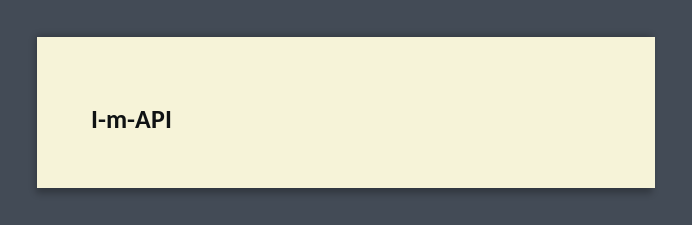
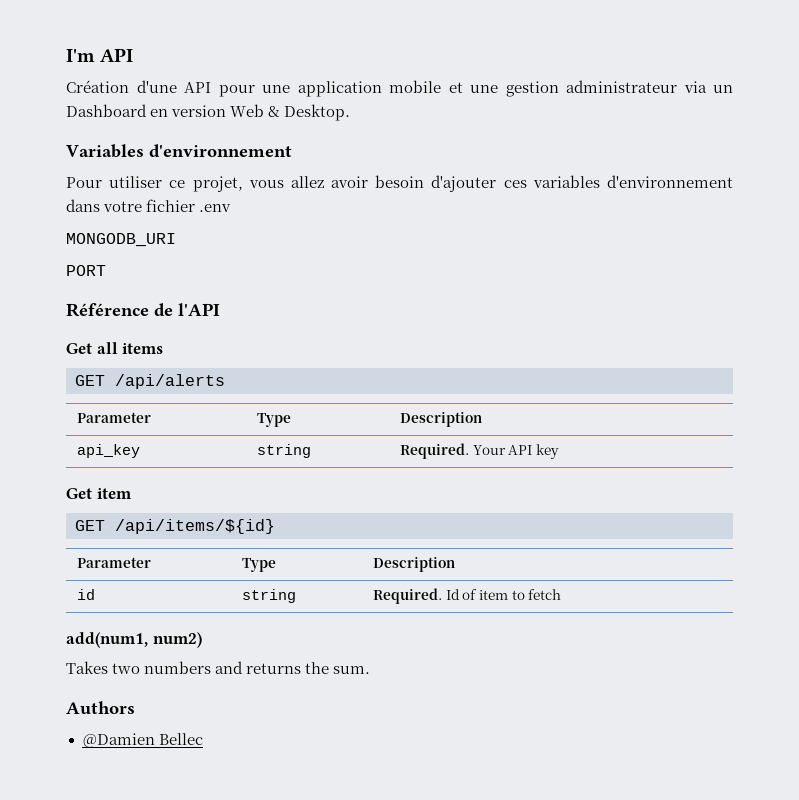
[91,111,172,128] I-m-API -> [66,48,134,62] [66,80,733,97] [66,104,351,121] [66,144,292,158] [66,175,733,192] [66,199,232,212] [66,233,176,247] [66,265,106,276] [66,303,220,317] [66,342,164,354] [75,374,225,389] [76,412,151,423] [256,413,291,427] [399,412,482,427] [76,444,140,458] [256,444,311,458] [399,443,559,459] [66,488,132,499] [75,519,275,534] [76,557,151,568] [241,558,276,572] [372,557,455,572] [76,589,95,600] [241,589,296,603] [372,588,562,604] [66,632,202,648] [66,661,371,674] [66,701,135,715] [82,733,203,748] I'm API // Création d'une API pour une application mobile et une gestion administrateur via un Dashboard en version Web & Desktop. // Variables d'environnement // Pour utiliser ce projet, vous allez avoir besoin d'ajouter ces variables d'environnement dans votre fichier .env // MONGODB_URI // PORT // Référence de l'API // Get all items // GET /api/alerts // Parameter | Type | Description // api_key | string | Required. Your API key // Get item // GET /api/items/${id} // Parameter | Type | Description // id | string | Required. Id of item to fetch // add(num1, num2) // Takes two numbers and returns the sum. // Authors // @Damien Bellec

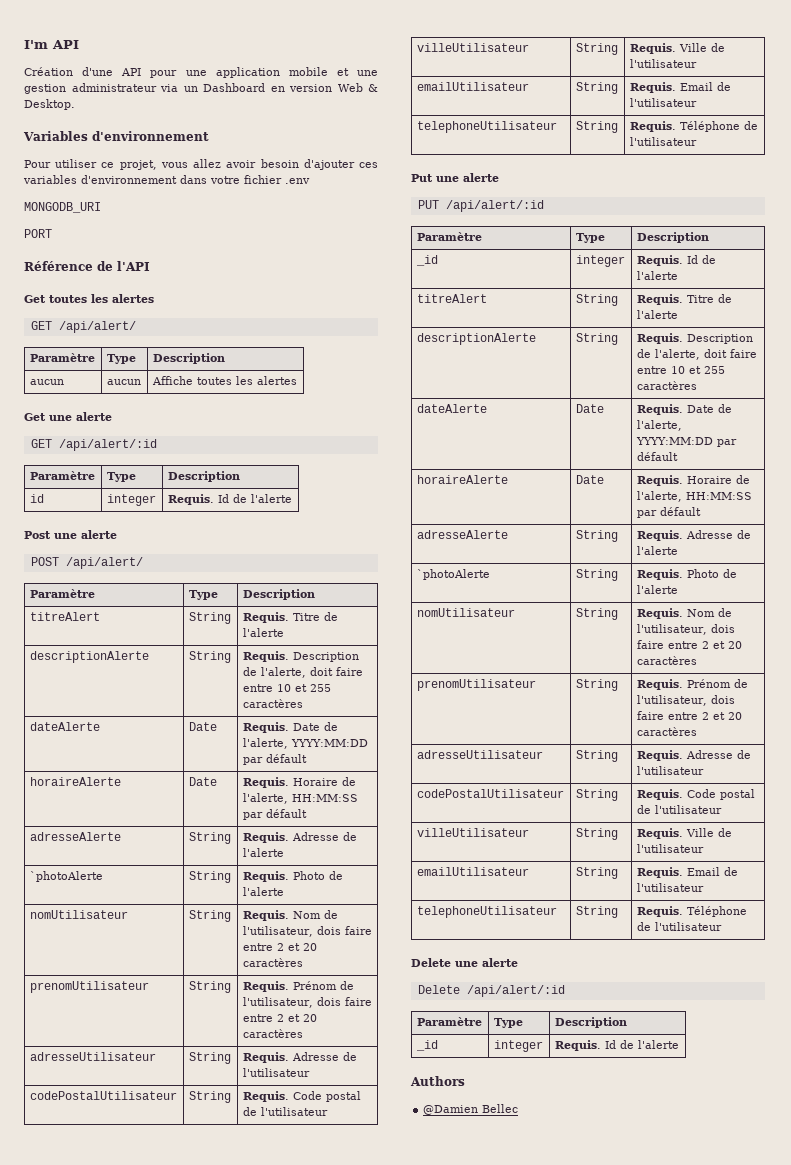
[96,342,164,354] [75,374,225,389] [76,412,151,423] [256,413,291,427] [399,412,482,427] [76,444,140,458] [256,444,311,458] [399,443,559,459] [66,488,132,499] [75,519,275,534] [76,557,151,568] all items // GET /api/alerts // Parameter | Type | Description // api_key | string | Required. Your API key // Get item // GET /api/items/${id} // Parameter -> [49,294,154,303] [30,321,136,333] [29,353,95,362] [106,354,136,364] [152,353,225,364] [29,379,64,385] [106,379,141,385] [151,376,297,385] [24,412,112,421] [30,439,157,451] [29,471,95,480] toutes les alertes // GET /api/alert/ // Paramètre | Type | Description // aucun | aucun | Affiche toutes les alertes // Get une alerte // GET /api/alert/:id // Paramètre
[241,589,296,603] [372,588,562,604] [66,632,202,648] [66,661,371,674] string | Required. Id of item to fetch // add(num1, num2) // Takes two numbers and returns the sum. -> [106,494,156,506] [167,494,292,505] [24,530,117,539] [30,557,143,569] [29,589,95,598] [188,590,218,600] [242,589,315,600] [29,612,100,621] [188,612,231,624] [242,612,338,623] [242,628,284,637] [29,651,149,663] [188,651,231,663] [242,651,359,662] [242,667,363,678] [242,684,331,692] [242,699,303,708] [29,722,100,731] [188,722,217,731] [242,722,338,733] [242,738,368,749] [242,754,307,765] [29,777,121,786] [188,777,217,786] [242,777,356,788] [242,793,358,804] [242,809,307,820] [29,832,121,841] [188,832,231,844] [242,832,357,843] [242,848,284,857] [29,871,103,882] [188,871,231,883] [242,871,343,882] [242,887,284,896] [29,910,128,919] [188,910,231,922] [242,910,338,921] [242,926,372,937] [242,943,317,951] [242,958,303,967] [29,981,149,993] [188,981,231,993] [242,981,354,992] [242,997,372,1008] [242,1014,317,1022] [242,1029,303,1038] [29,1052,156,1061] [188,1052,231,1064] [242,1052,357,1063] [242,1068,310,1077] [29,1091,177,1100] [188,1091,231,1103] [242,1091,361,1102] [242,1107,328,1116] [416,43,529,52] [575,43,618,55] [629,43,725,54] [629,59,697,68] [416,82,529,91] [575,82,618,94] [629,82,731,93] [629,98,697,107] [416,121,557,133] [575,121,618,133] [629,121,758,132] [629,137,697,146] [411,173,499,182] [417,200,544,212] [416,232,482,241] [575,233,605,243] [636,232,709,243] [415,255,438,266] [575,255,625,267] [636,255,716,266] [636,271,678,280] [416,294,487,303] [575,294,618,306] [636,294,732,305] [636,310,678,319] [416,333,536,345] [575,333,618,345] [636,333,753,344] [636,349,757,360] [636,366,725,374] [636,381,697,390] [416,404,487,413] [575,404,604,413] [636,404,732,415] [636,420,682,431] [635,437,737,447] [636,452,678,461] [416,475,508,484] [575,475,604,484] [636,475,750,486] [636,491,752,502] [636,507,701,518] [416,530,508,539] [575,530,618,542] [636,530,751,541] [636,546,678,555] [416,569,490,580] [575,569,618,581] [636,569,737,580] [636,585,678,594] [416,608,515,617] [575,608,618,620] [636,608,732,619] [636,624,735,635] [636,640,742,649] [636,656,697,665] [416,679,536,691] [575,679,618,691] [636,679,748,690] [636,695,735,706] [636,711,742,720] [636,727,697,736] [416,750,543,759] [575,750,618,762] [636,750,751,761] [636,766,704,775] [416,789,564,798] [575,789,618,801] [636,789,755,800] [636,805,722,814] [416,828,529,837] [575,828,618,840] [636,828,732,839] [636,844,704,853] [416,867,529,876] [575,867,618,879] [636,867,738,878] [636,883,704,892] [416,906,557,918] [575,906,618,918] [636,906,747,917] [636,922,722,931] [411,958,518,967] [417,985,565,997] [416,1017,482,1026] [493,1018,523,1028] [554,1017,627,1028] [415,1040,438,1051] [493,1040,543,1052] [554,1040,679,1051] integer | Requis. Id de l'alerte // Post une alerte // POST /api/alert/ // Paramètre | Type | Description // titreAlert | String | Requis. Titre de l'alerte // descriptionAlerte | String | Requis. Description de l'alerte, doit faire entre 10 et 255 caractères // dateAlerte | Date | Requis. Date de l'alerte, YYYY:MM:DD par défault // horaireAlerte | Date | Requis. Horaire de l'alerte, HH:MM:SS par défault // adresseAlerte | String | Requis. Adresse de l'alerte // `photoAlerte | String | Requis. Photo de l'alerte // nomUtilisateur | String | Requis. Nom de l'utilisateur, dois faire entre 2 et 20 caractères // prenomUtilisateur | String | Requis. Prénom de l'utilisateur, dois faire entre 2 et 20 caractères // adresseUtilisateur | String | Requis. Adresse de l'utilisateur // codePostalUtilisateur | String | Requis. Code postal de l'utilisateur // villeUtilisateur | String | Requis. Ville de l'utilisateur // emailUtilisateur | String | Requis. Email de l'utilisateur // telephoneUtilisateur | String | Requis. Téléphone de l'utilisateur // Put une alerte // PUT /api/alert/:id // Paramètre | Type | Description // _id | integer | Requis. Id de l'alerte // titreAlert | String | Requis. Titre de l'alerte // descriptionAlerte | String | Requis. Description de l'alerte, doit faire entre 10 et 255 caractères // dateAlerte | Date | Requis. Date de l'alerte, YYYY:MM:DD par défault // horaireAlerte | Date | Requis. Horaire de l'alerte, HH:MM:SS par défault // adresseAlerte | String | Requis. Adresse de l'alerte // `photoAlerte | String | Requis. Photo de l'alerte // nomUtilisateur | String | Requis. Nom de l'utilisateur, dois faire entre 2 et 20 caractères // prenomUtilisateur | String | Requis. Prénom de l'utilisateur, dois faire entre 2 et 20 caractères // adresseUtilisateur | String | Requis. Adresse de l'utilisateur // codePostalUtilisateur | String | Requis. Code postal de l'utilisateur // villeUtilisateur | String | Requis. Ville de l'utilisateur // emailUtilisateur | String | Requis. Email de l'utilisateur // telephoneUtilisateur | String | Requis. Téléphone de l'utilisateur // Delete une alerte // Delete /api/alert/:id // Paramètre | Type | Description // _id | integer | Requis. Id de l'alerte

